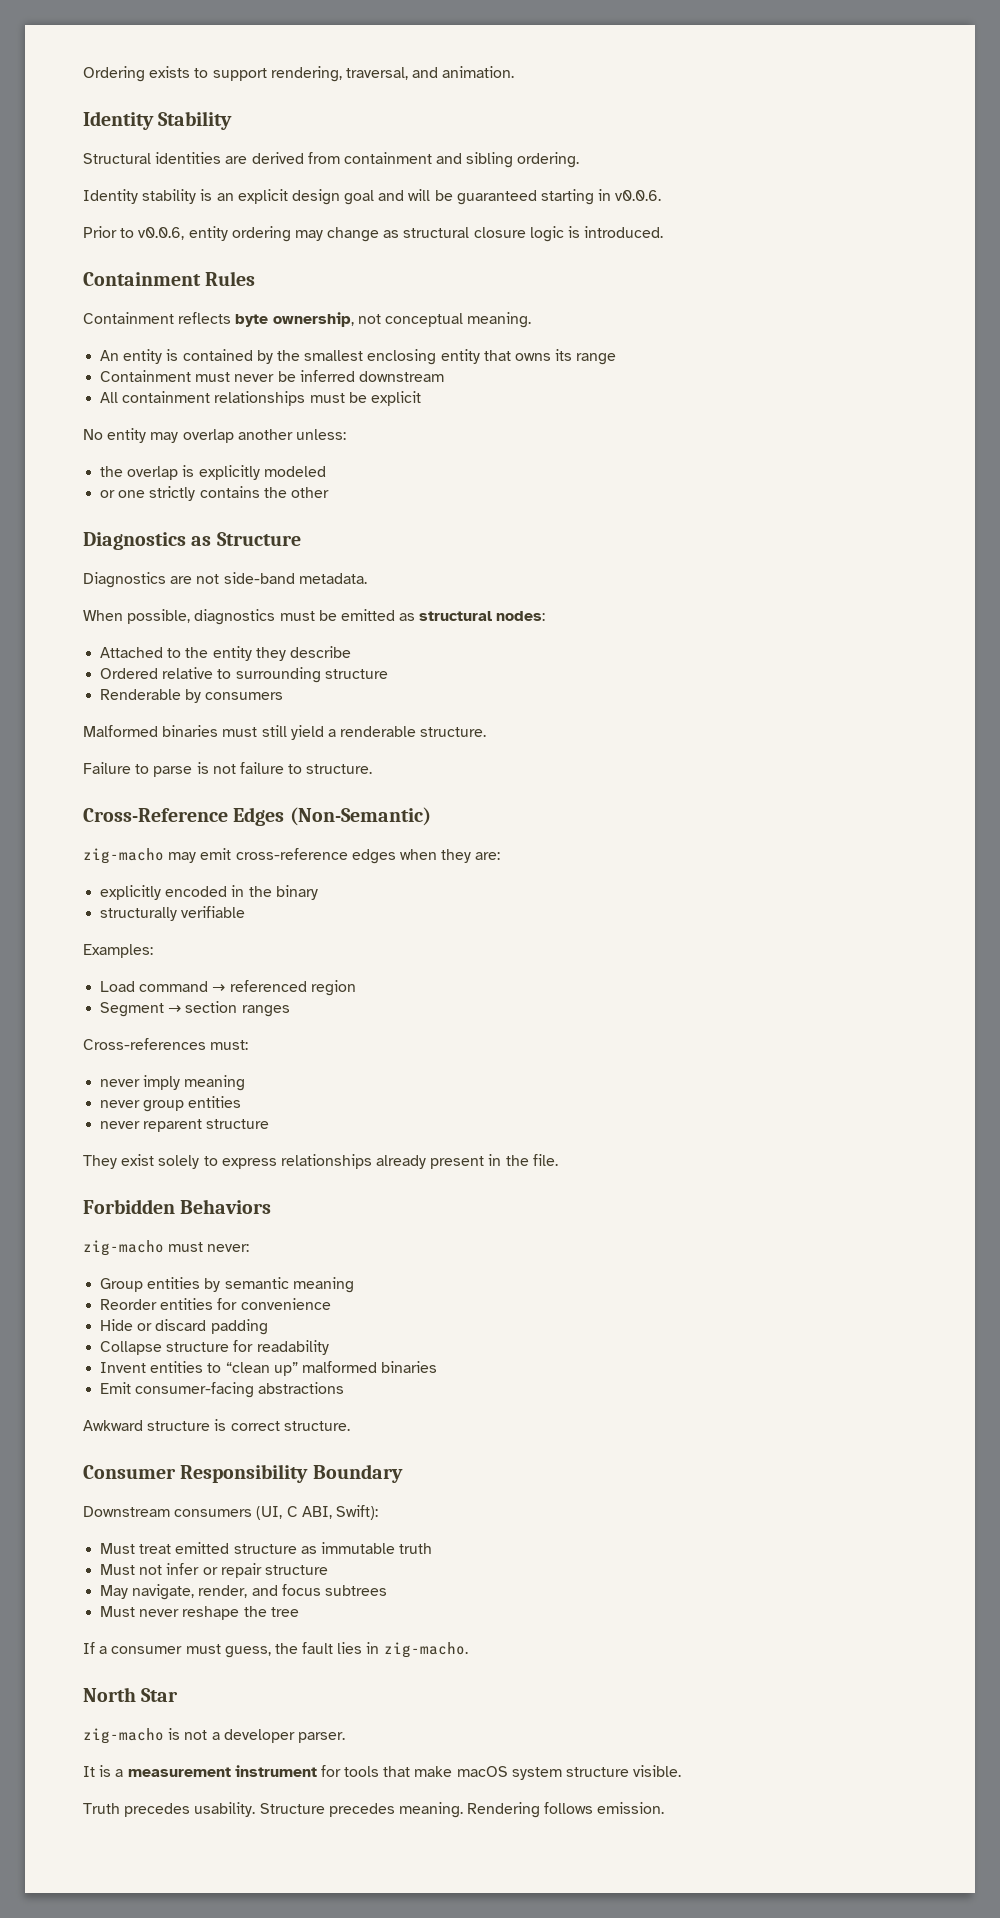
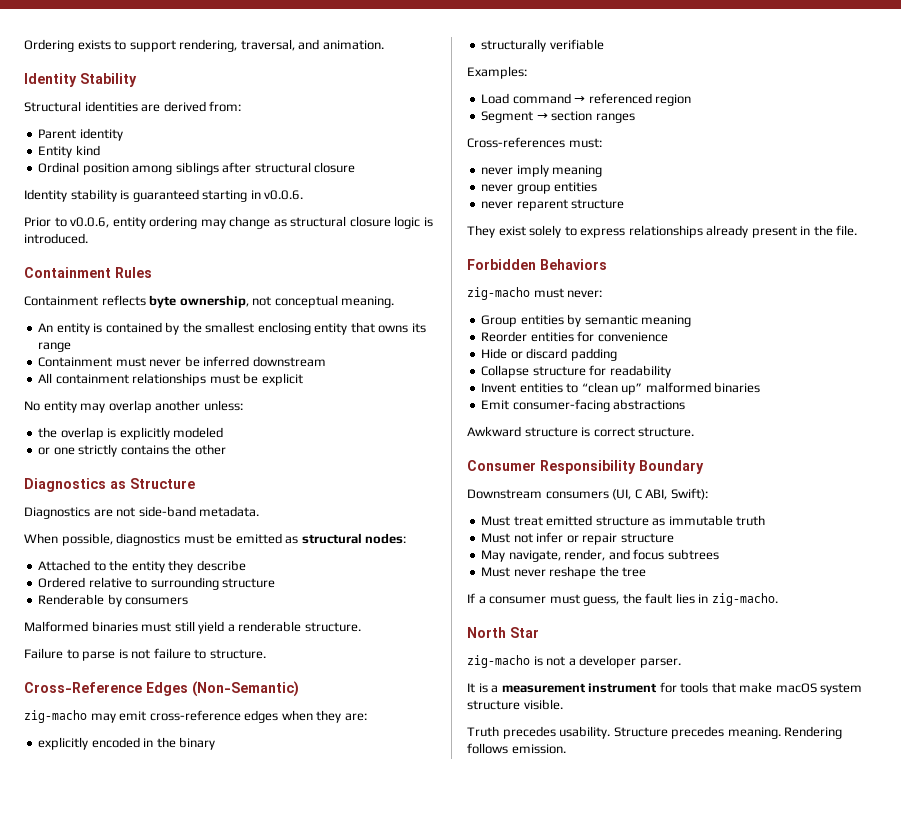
[307,152,580,168] [83,189,453,205] from containment and sibling ordering. // Identity stability is an explicit design goal and will be -> [209,101,242,112] [38,128,123,141] [38,145,100,158] [38,162,356,175] [24,189,130,202] from: // Parent identity // Entity kind // Ordinal position among siblings after structural closure // Identity stability is

